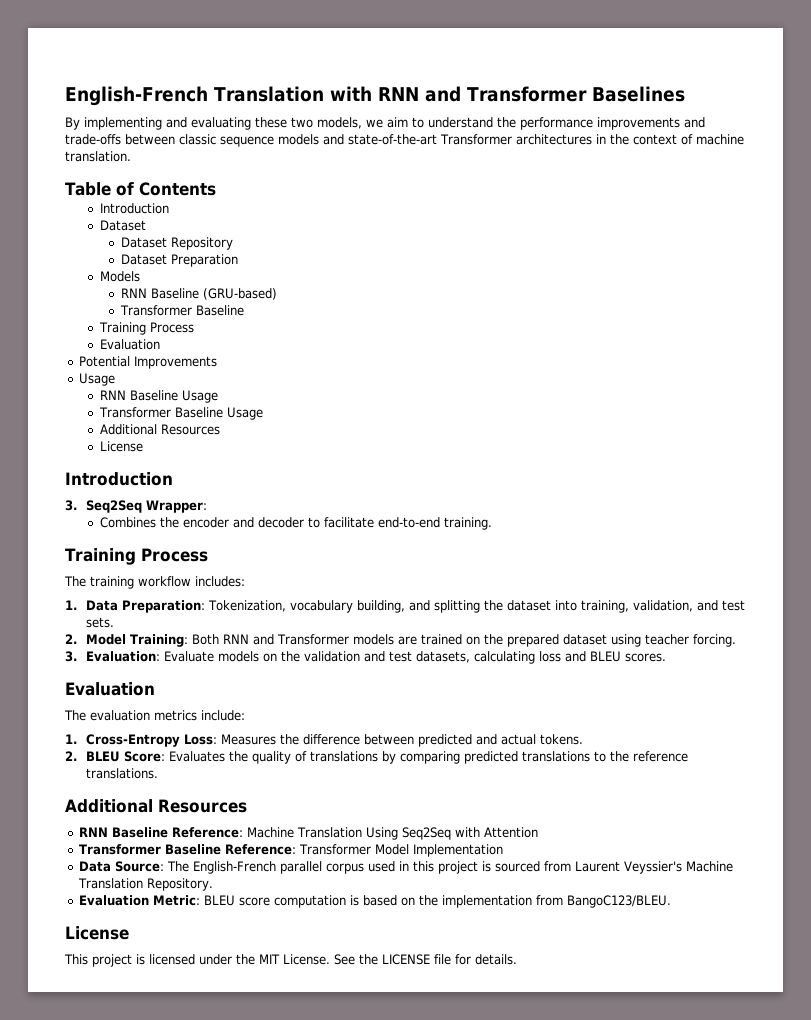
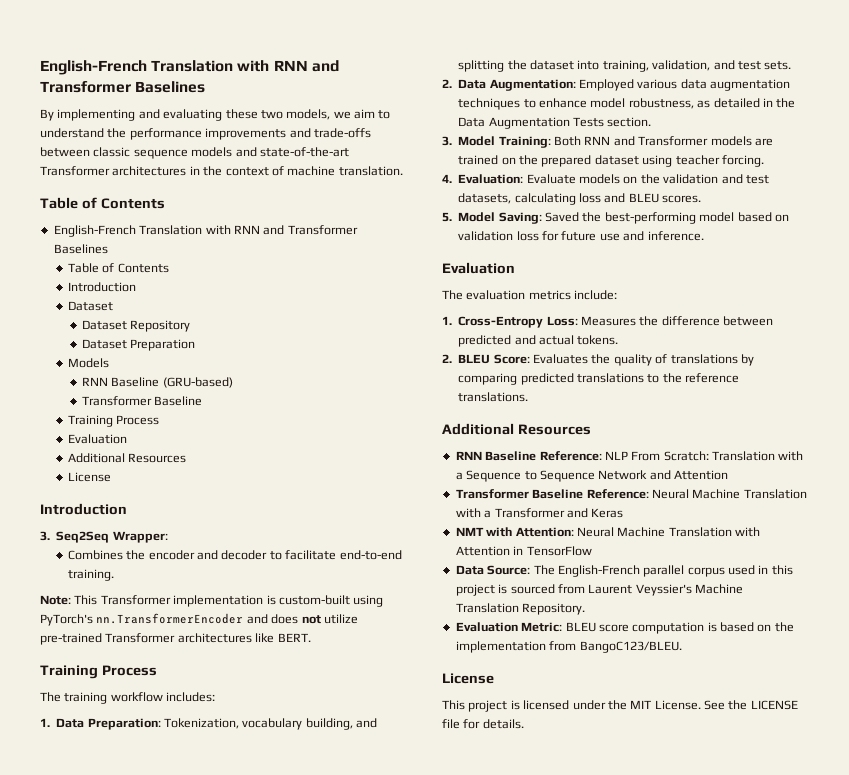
(216, 189) none -> [53,225,358,237] [53,244,108,254] [67,263,169,273] // English-French Translation with RNN and Transformer Baselines // Table of Contents
[79,356,218,369] [79,373,116,386] [100,390,219,403] [99,407,264,420] // Potential Improvements // Usage // RNN Baseline Usage // Transformer Baseline Usage -> (127, 439) none
(493, 523) none -> [40,595,384,607] [40,613,358,626] [40,633,311,645] // Note: This Transformer implementation is custom-built using PyTorch's nn.TransformerEncoder and does not utilize pre-trained Transformer architectures like BERT.
(77, 639) none -> [458,79,791,91] [458,98,796,110] [458,117,652,129] [442,136,452,146] Data Augmentation: Employed various data augmentation techniques to enhance model robustness, as detailed in the Data Augmentation Tests section. // 3.
[65,651,77,662] 3. -> [442,174,452,183] 4.
(666, 657) none -> [442,212,789,224] [458,231,704,241] // 5. Model Saving: Saved the best-performing model based on validation loss for future use and inference.
[247,827,539,840] [79,844,504,857] Machine Translation Using Seq2Seq with Attention // Transformer Baseline Reference: Transformer Model Implementation -> [604,451,804,461] [455,470,728,482] [455,489,807,499] [455,508,624,518] [455,527,760,537] [455,546,592,556] NLP From Scratch: Translation with a Sequence to Sequence Network and Attention // Transformer Baseline Reference: Neural Machine Translation with a Transformer and Keras // NMT with Attention: Neural Machine Translation with Attention in TensorFlow

